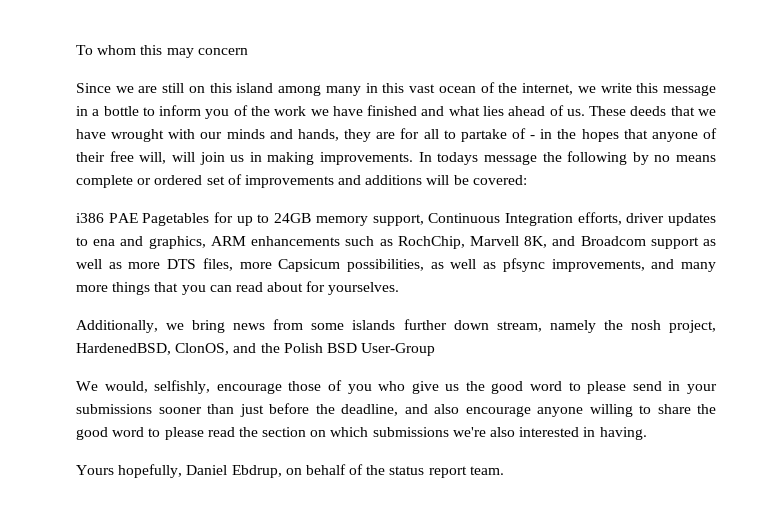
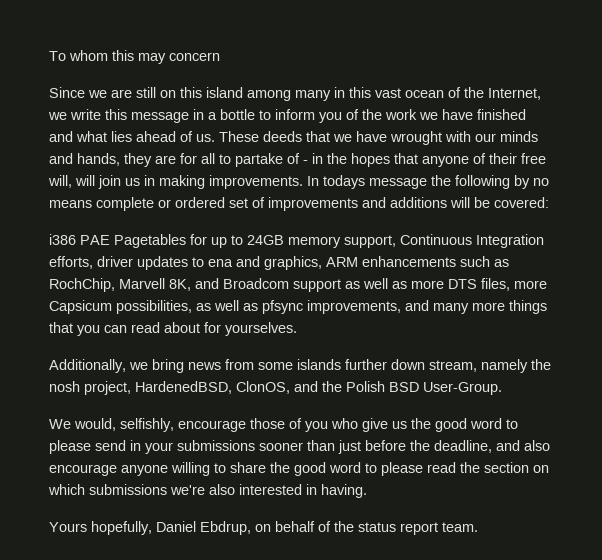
[522,83,574,95] internet, -> [488,88,541,100] Internet,
[361,343,436,356] User-Group -> [423,382,502,395] User-Group.

